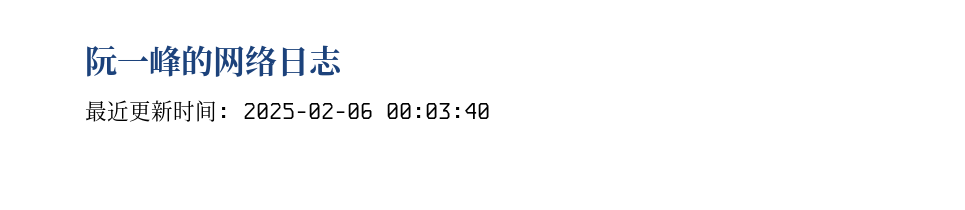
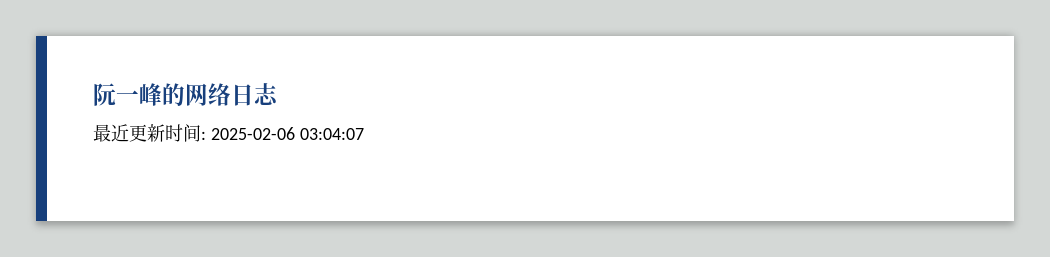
[386,103,490,119] 00:03:40 -> [299,128,364,140] 03:04:07

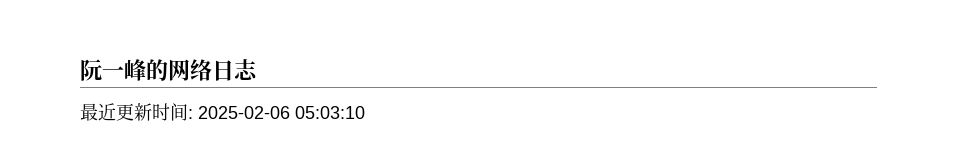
[299,128,364,140] 03:04:07 -> [295,106,365,119] 05:03:10

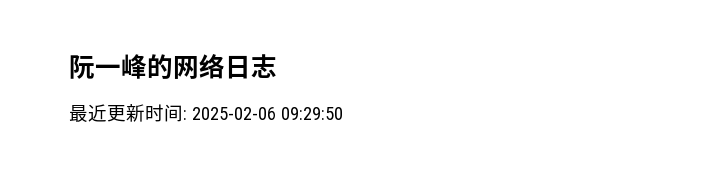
[295,106,365,119] 05:03:10 -> [280,107,343,120] 09:29:50

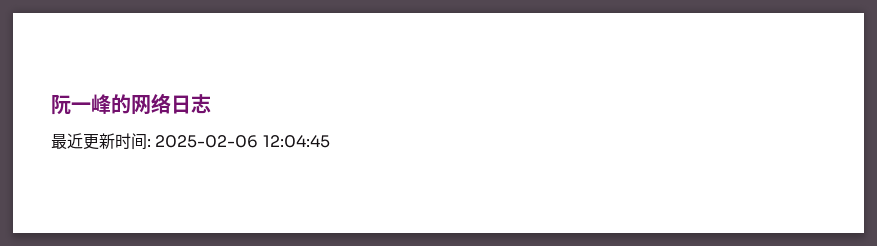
[280,107,343,120] 09:29:50 -> [262,135,330,148] 12:04:45

